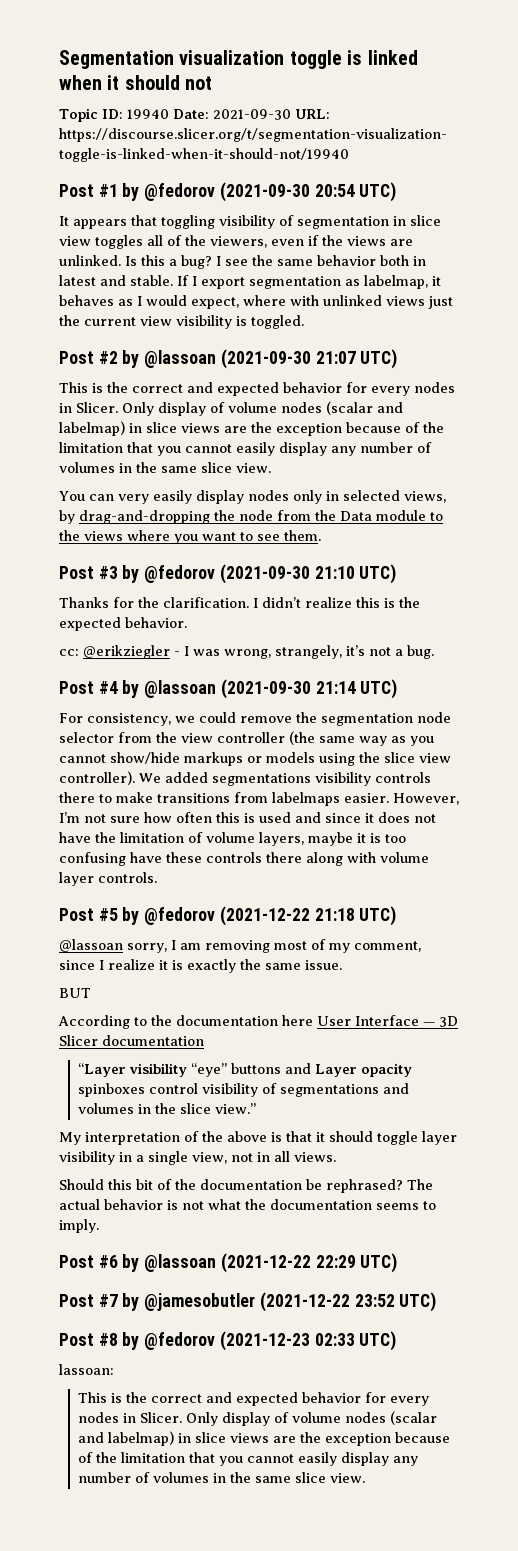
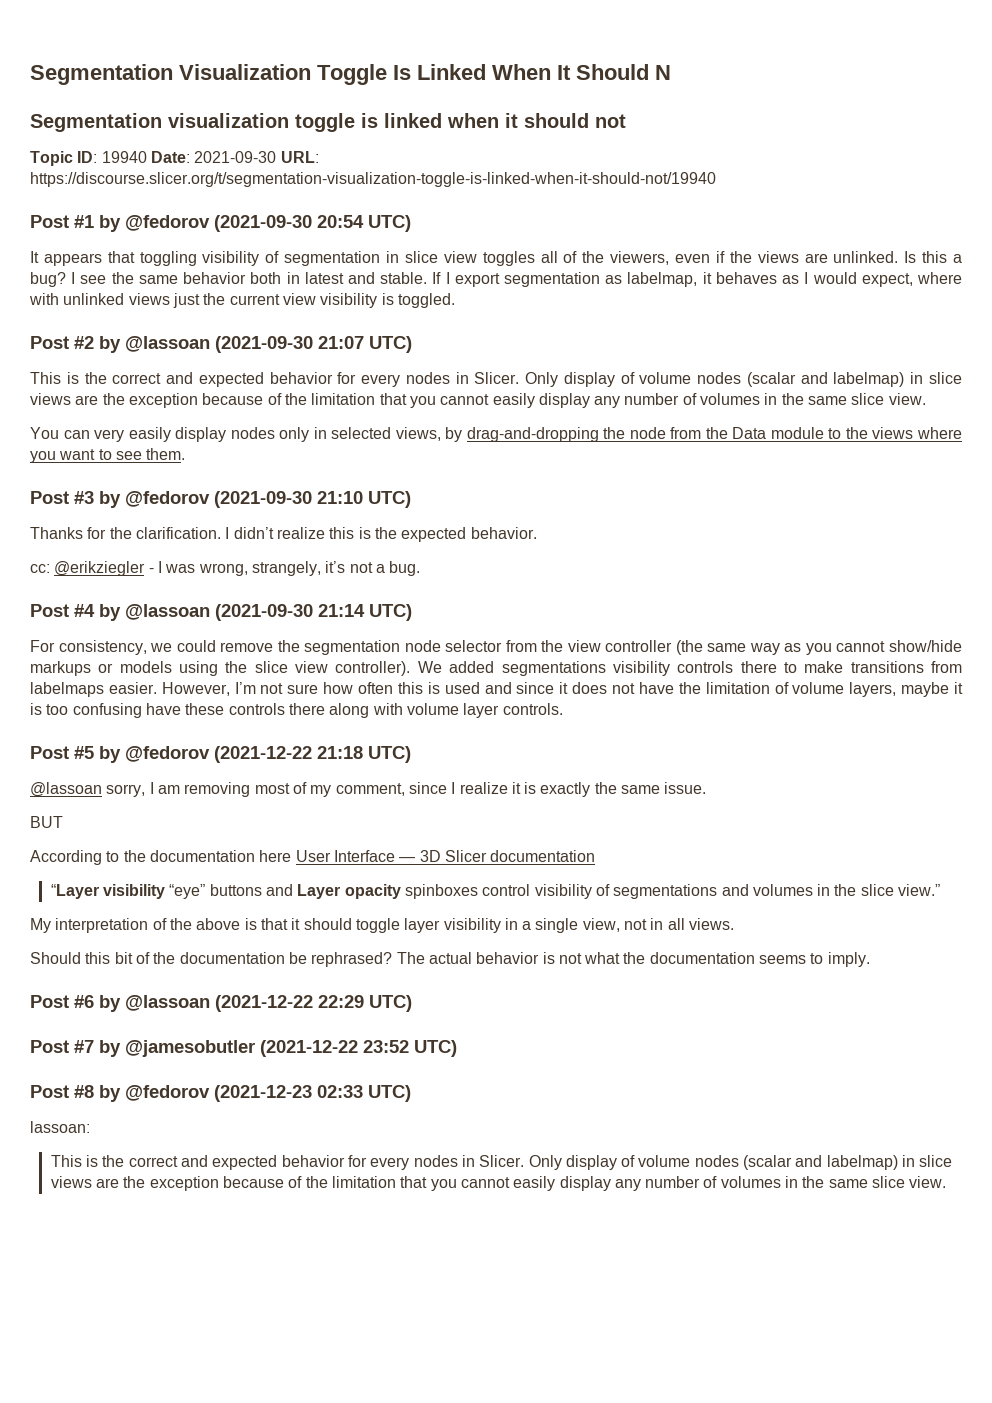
[59,50,174,69] Segmentation -> [30,64,671,85] [30,113,162,132] Segmentation Visualization Toggle Is Linked When It Should N // Segmentation

